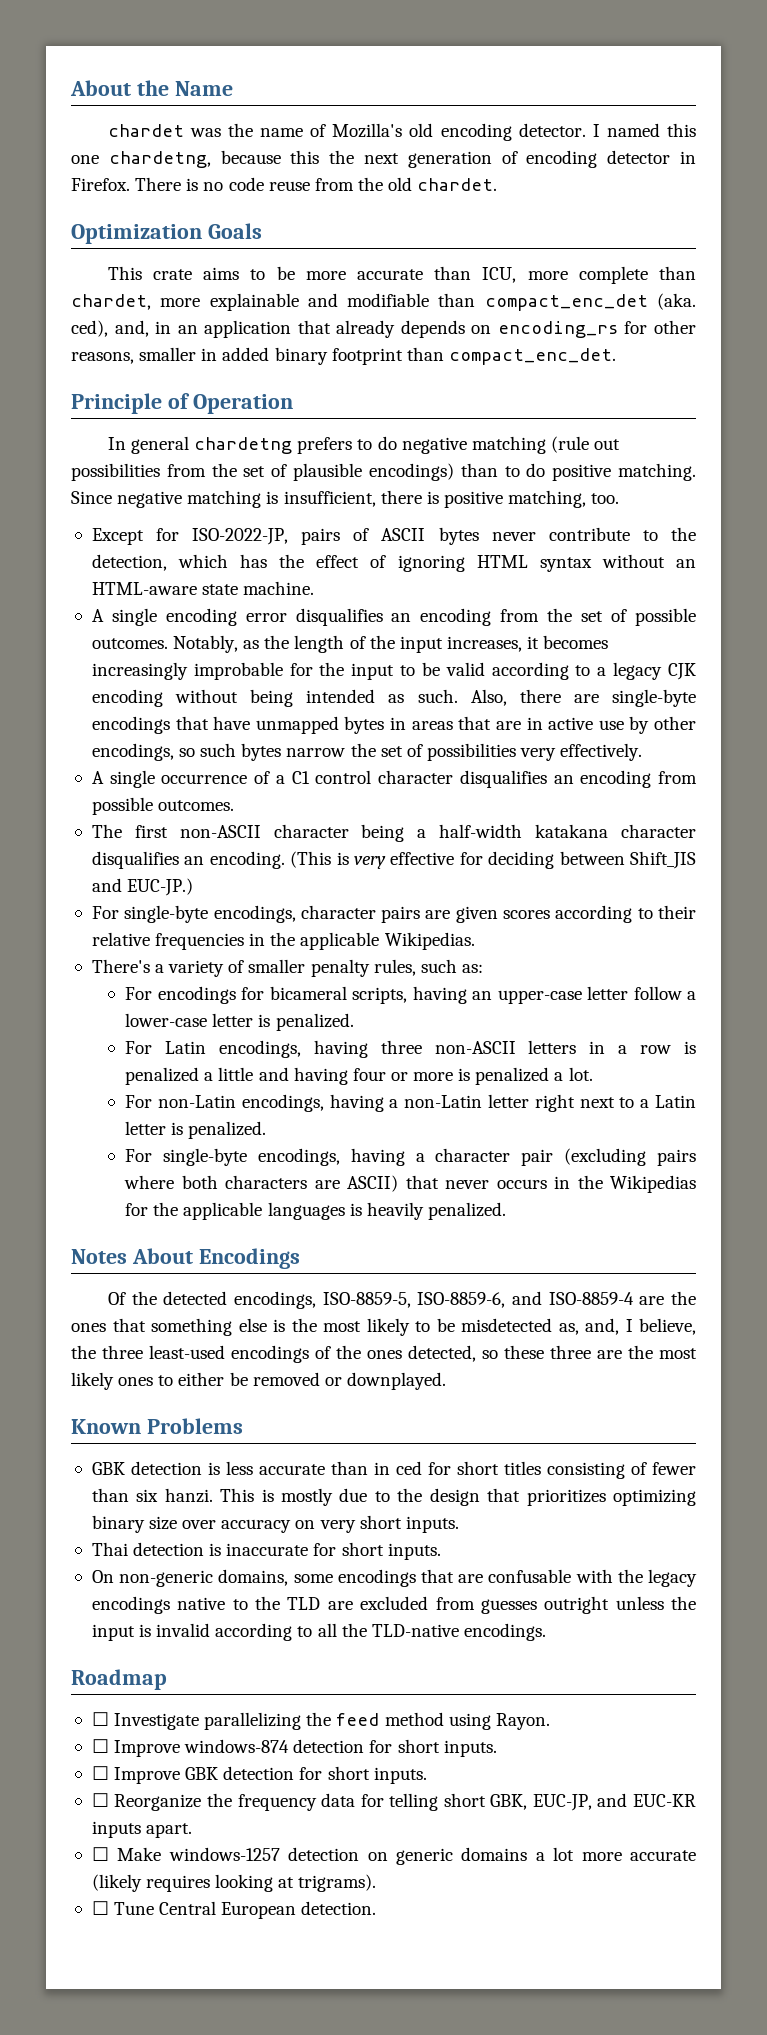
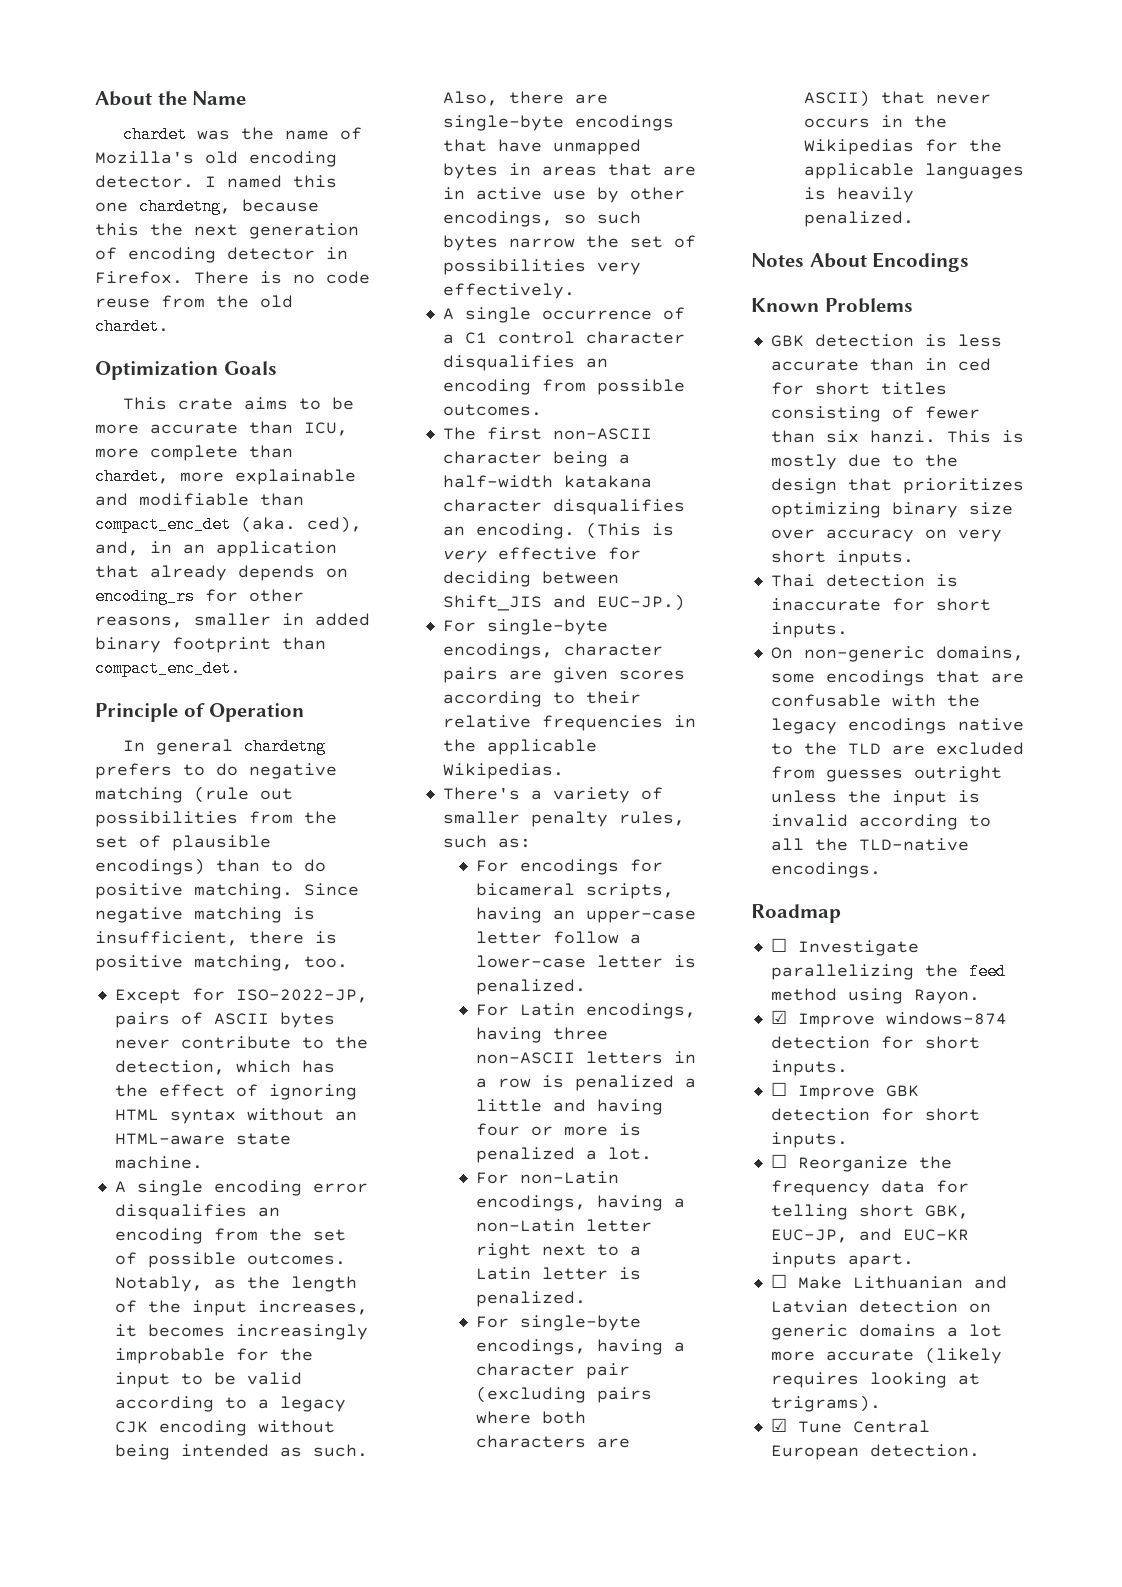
[107,1291,697,1309] [71,1318,696,1336] [71,1345,697,1363] [71,1372,446,1390] // Of the detected encodings, ISO-8859-5, ISO-8859-6, and ISO-8859-4 are the ones that something else is the most likely to be misdetected as, and, I believe, the three least-used encodings of the ones detected, so these three are the most likely ones to either be removed or downplayed. -> (970, 262) none
[91,1739,109,1753] ☐ -> [770,1010,787,1024] ☑
[168,1847,280,1861] windows-1257 -> [852,1276,1007,1289] [770,1300,848,1313] Lithuanian and Latvian
[91,1901,109,1915] ☐ -> [770,1418,787,1432] ☑

